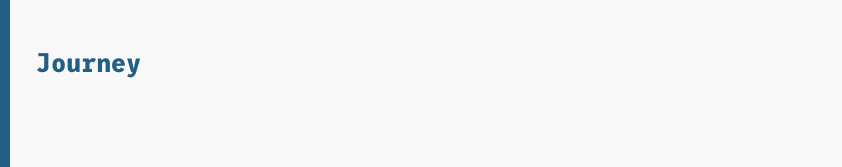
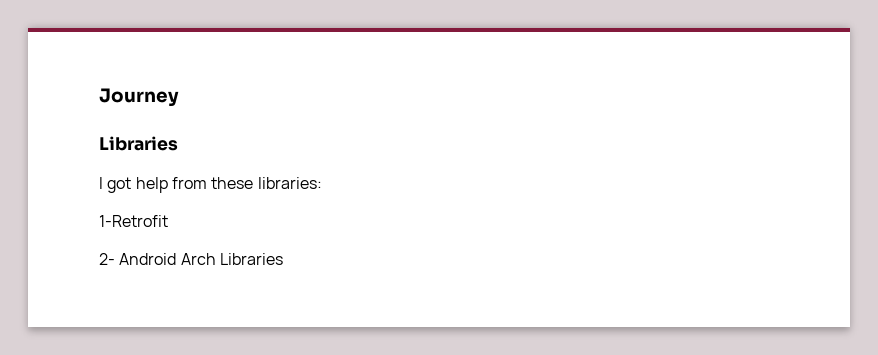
(141, 65) none -> [99,136,178,151] [99,177,322,193] [99,215,168,227] [99,253,283,265] // Libraries // I got help from these libraries: // 1-Retrofit // 2- Android Arch Libraries

